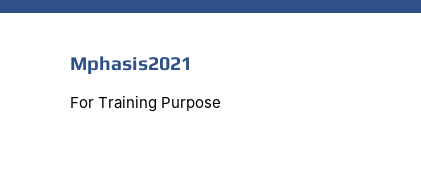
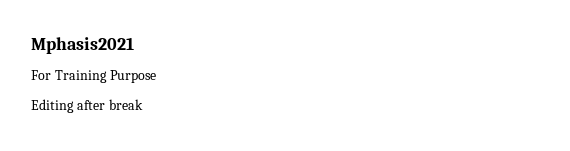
(222, 104) none -> [31,99,143,113] // Editing after break

